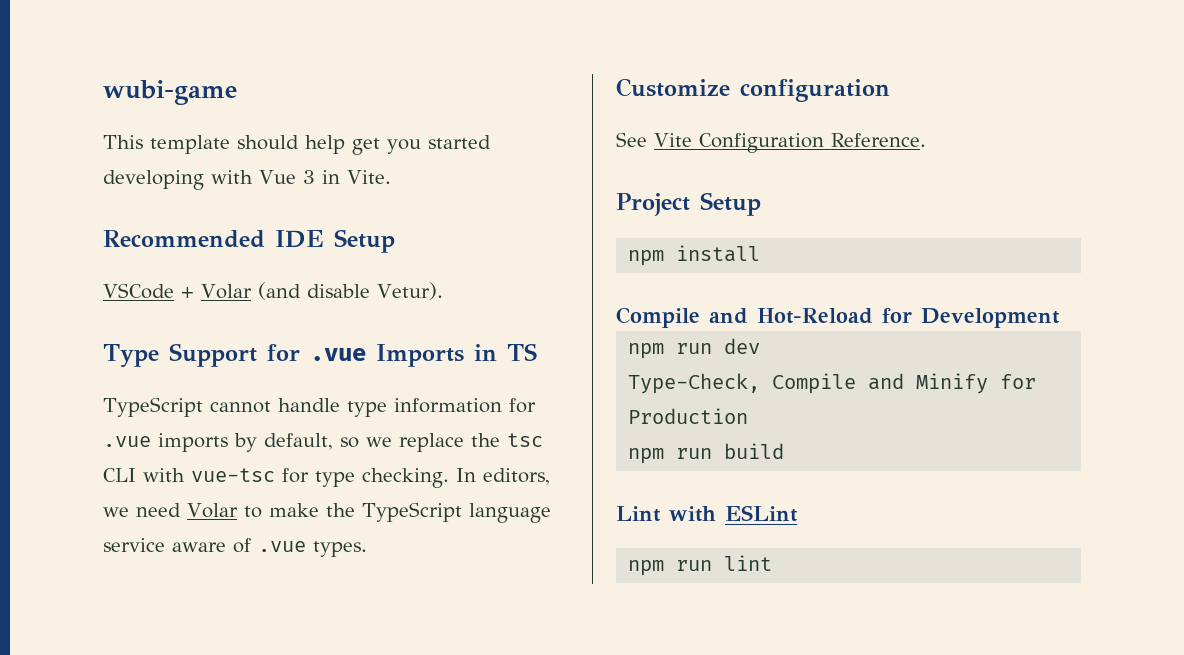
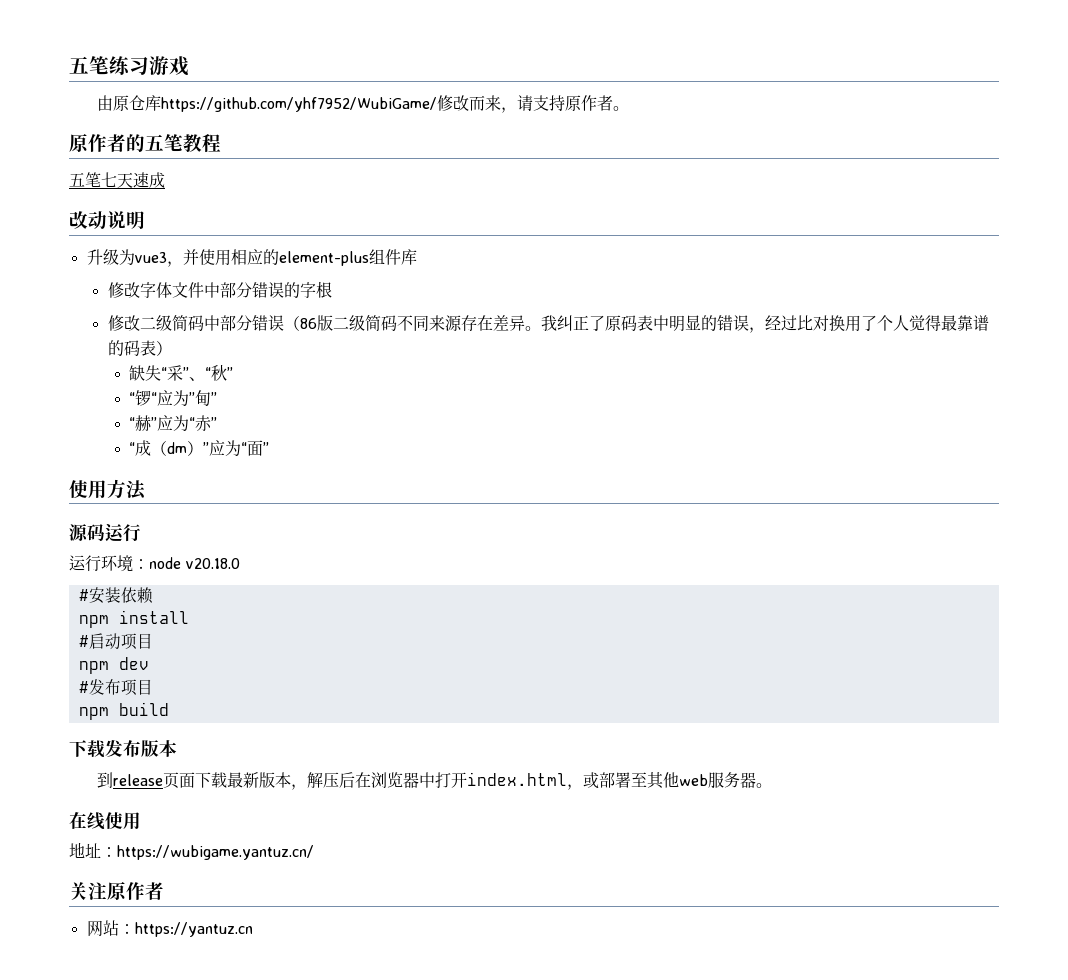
[103,80,237,105] [103,135,491,155] [103,170,391,190] [103,229,395,253] [103,282,443,300] [103,343,537,368] [103,397,536,417] [103,433,543,452] [103,468,550,488] [103,502,551,523] [103,538,367,557] [616,78,890,102] [616,132,926,153] [616,192,761,216] [628,245,761,266] [616,307,1060,328] [628,343,713,359] wubi-game // This template should help get you started developing with Vue 3 in Vite. // Recommended IDE Setup // VSCode + Volar (and disable Vetur). // Type Support for .vue Imports in TS // TypeScript cannot handle type information for .vue imports by default, so we replace the tsc CLI with vue-tsc for type checking. In editors, we need Volar to make the TypeScript language service aware of .vue types. // Customize configuration // See Vite Configuration Reference. // Project Setup // npm install // Compile and Hot-Reload for Development // npm run -> [69,56,189,76] [97,95,630,113] [69,134,221,153] [69,172,165,188] [69,211,145,229] [86,249,417,267] [107,281,332,298] [107,315,989,333] [107,340,172,356] [129,364,234,381] [129,390,218,406] [129,415,218,431] [129,440,270,456] [69,479,146,500] [69,523,141,542] [69,555,240,572] [78,587,153,604] [78,610,189,628] [78,633,153,650] [78,661,109,674] 五笔练习游戏 // 由原仓库https://github.com/yhf7952/WubiGame/修改而来，请支持原作者。 // 原作者的五笔教程 // 五笔七天速成 // 改动说明 // 升级为vue3，并使用相应的element-plus组件库 // 修改字体文件中部分错误的字根 // 修改二级简码中部分错误（86版二级简码不同来源存在差异。我纠正了原码表中明显的错误，经过比对换用了个人觉得最靠谱的码表） // 缺失“采”、“秋” // “锣“应为”甸” // “赫”应为“赤” // “成（dm）”应为“面” // 使用方法 // 源码运行 // 运行环境：node v20.18.0 // #安装依赖 // npm install // #启动项目 // npm
[628,373,1037,394] [628,408,749,424] [628,448,713,464] Type-Check, Compile and Minify for Production // npm run -> [78,679,153,696] [78,707,109,720] #发布项目 // npm
[616,505,798,522] [628,555,773,576] Lint with ESLint // npm run lint -> [69,740,177,758] [97,772,773,790] [69,811,141,830] [69,842,314,860] [69,882,164,901] [86,920,253,937] 下载发布版本 // 到release页面下载最新版本，解压后在浏览器中打开index.html，或部署至其他web服务器。 // 在线使用 // 地址：https://wubigame.yantuz.cn/ // 关注原作者 // 网站：https://yantuz.cn

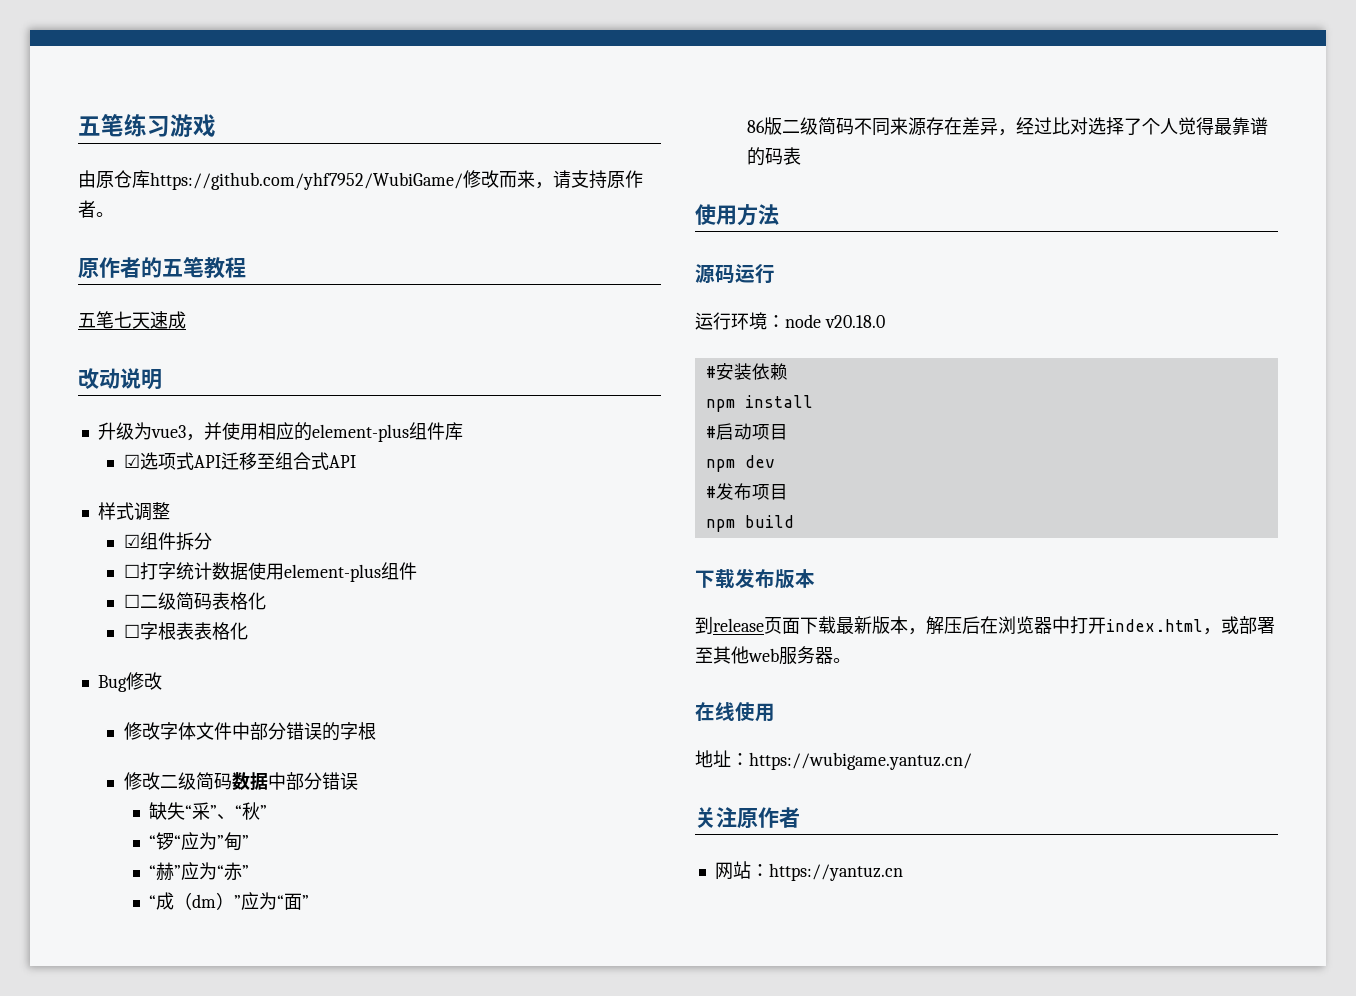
(417, 257) none -> [123,452,356,470] [97,502,170,521] [123,532,212,551] [123,562,417,582] [123,592,266,610] [123,622,248,640] [97,672,162,692] // ☑选项式API迁移至组合式API // 样式调整 // ☑组件拆分 // ☐打字统计数据使用element-plus组件 // ☐二级简码表格化 // ☐字根表表格化 // Bug修改
[203,315,989,333] [107,340,172,356] 中部分错误（86版二级简码不同来源存在差异。我纠正了原码表中明显的错误，经过比对换用了个人觉得最靠谱的码表） -> [231,772,358,790] 数据中部分错误
(270, 448) none -> [746,117,1268,136] [746,147,801,166] // 86版二级简码不同来源存在差异，经过比对选择了个人觉得最靠谱的码表

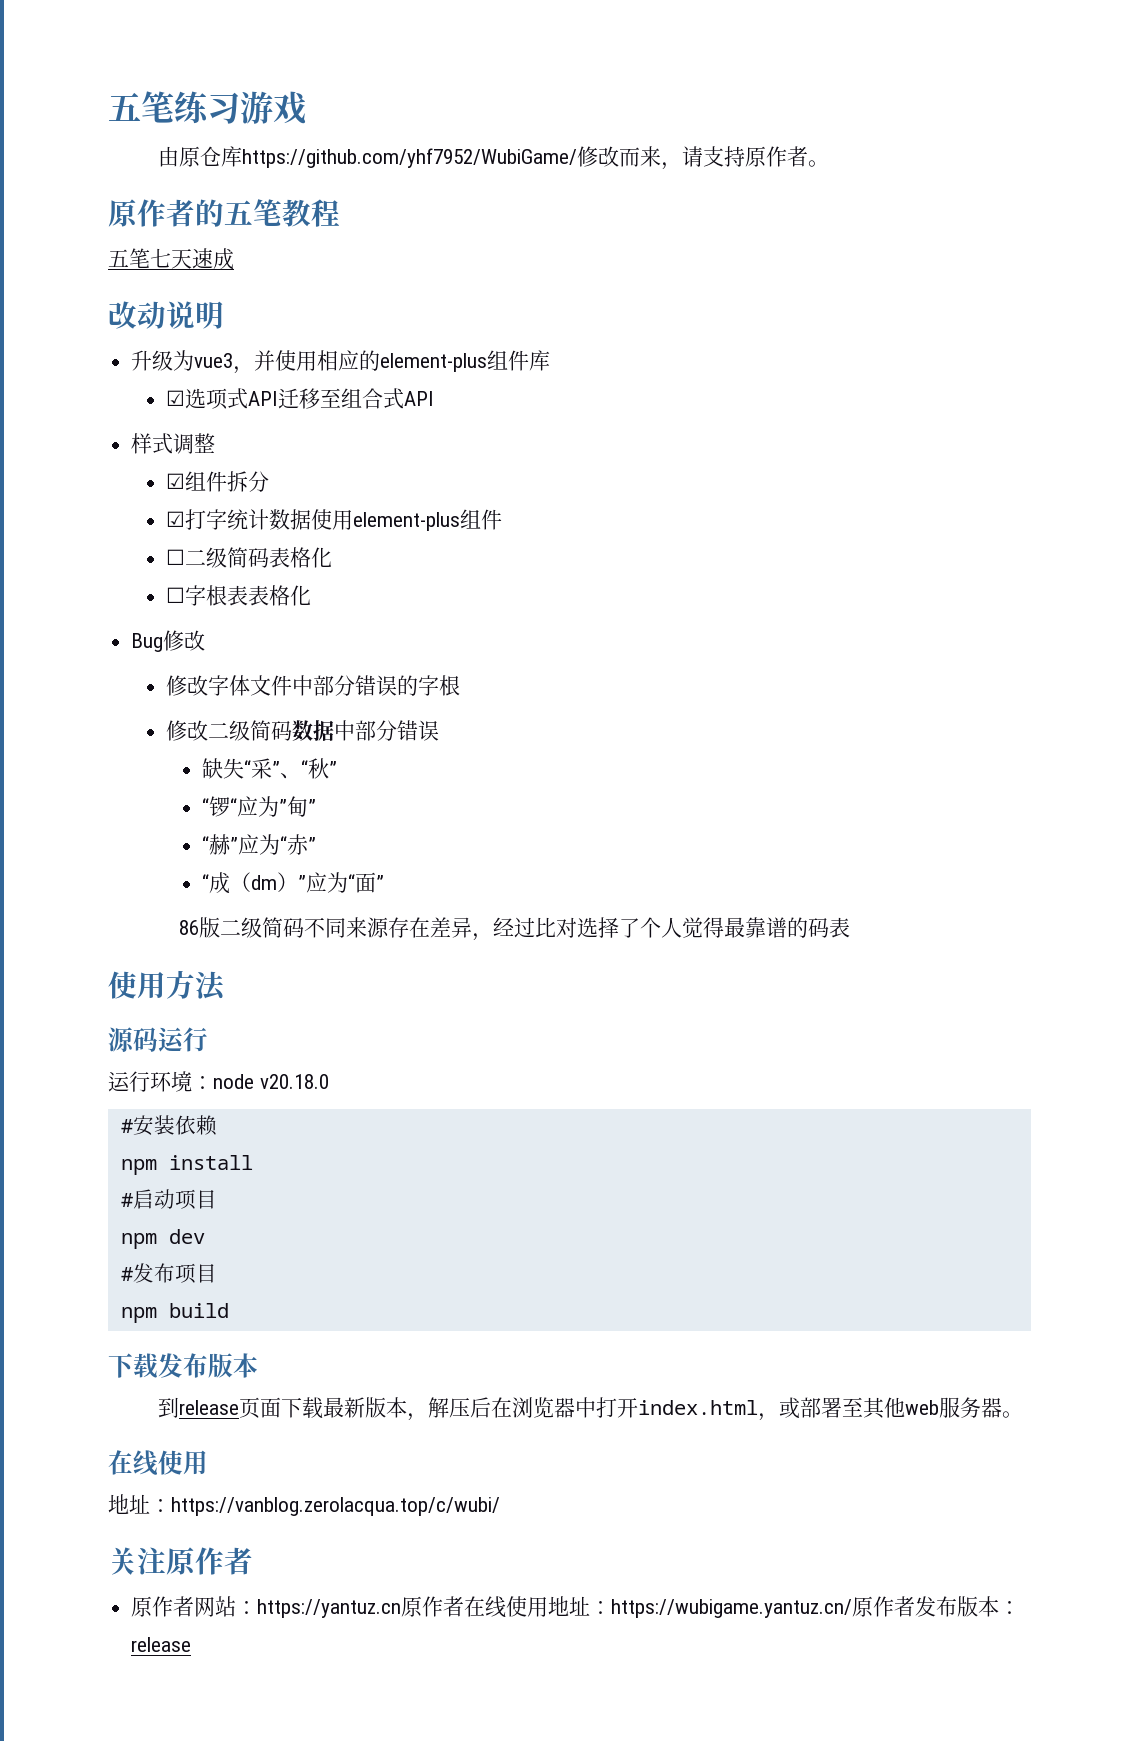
[123,564,140,578] ☐ -> [166,511,186,527] ☑
[749,752,972,770] https://wubigame.yantuz.cn/ -> [171,1497,500,1516] https://vanblog.zerolacqua.top/c/wubi/
(800, 817) none -> [131,1596,195,1617] 原作者
(903, 872) none -> [401,1596,1021,1618] [131,1637,192,1652] 原作者在线使用地址：https://wubigame.yantuz.cn/原作者发布版本：release

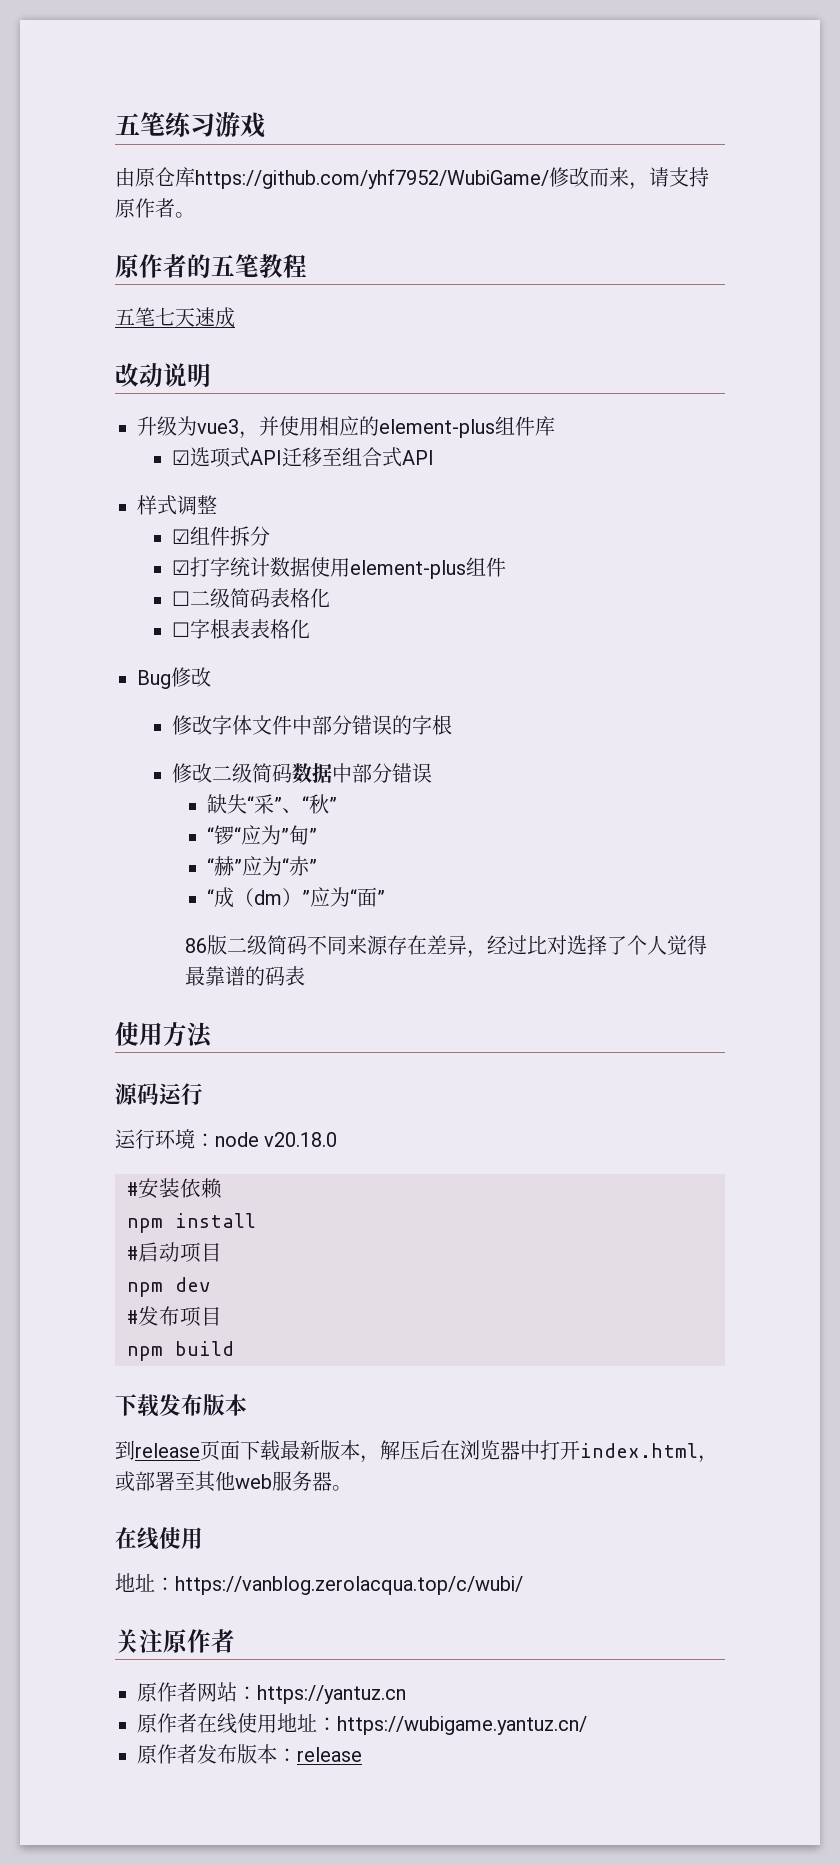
(402, 1608) none -> (406, 1694) //
(853, 1608) none -> (587, 1725) //

